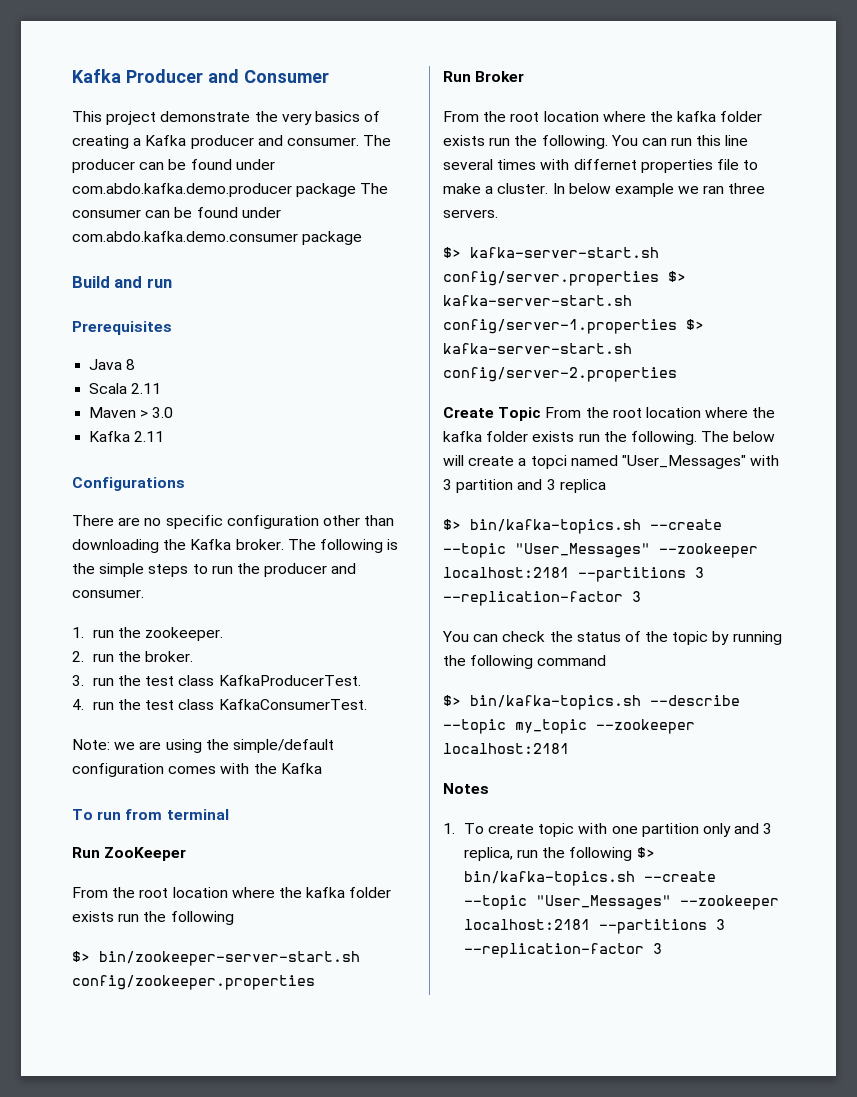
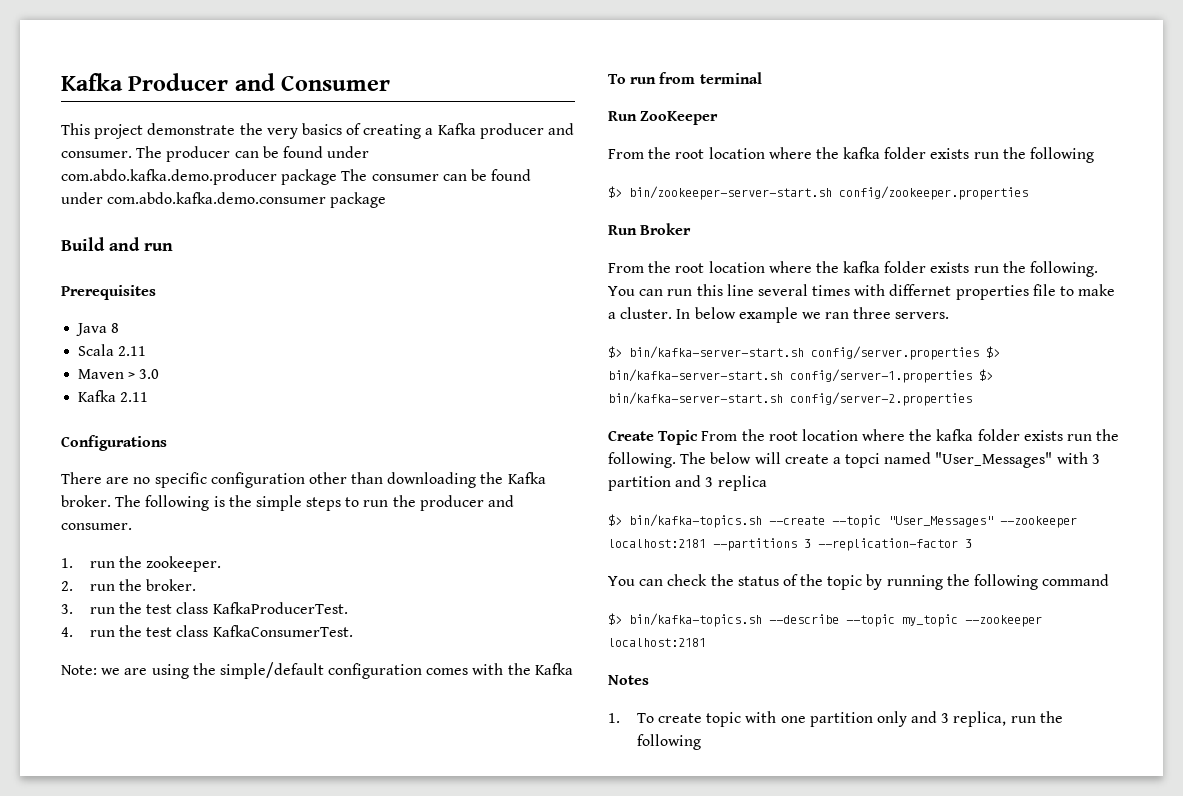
[470,247,659,258] kafka-server-start.sh -> [629,346,804,359] bin/kafka-server-start.sh
[443,295,632,306] kafka-server-start.sh -> [608,369,783,382] bin/kafka-server-start.sh
[443,343,632,354] kafka-server-start.sh -> [608,392,783,405] bin/kafka-server-start.sh
[636,847,655,858] [463,871,716,886] [463,895,779,910] [463,919,725,934] [463,943,662,958] $> bin/kafka-topics.sh --create --topic "User_Messages" --zookeeper localhost:2181 --partitions 3 --replication-factor 3 -> (701, 742) none

